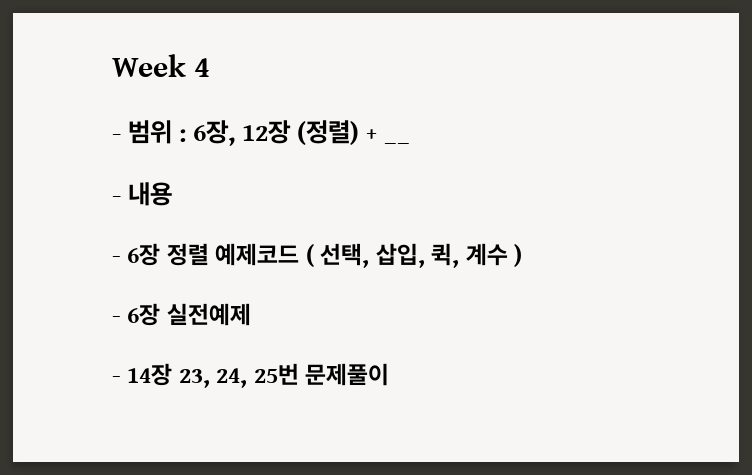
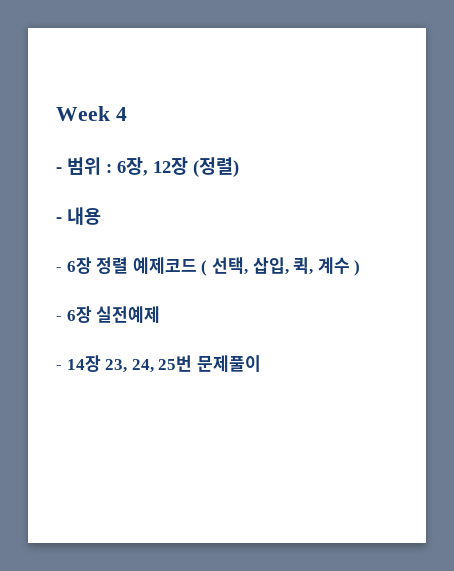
[366,129,378,141] [384,141,411,144] + __ -> (239, 167) none

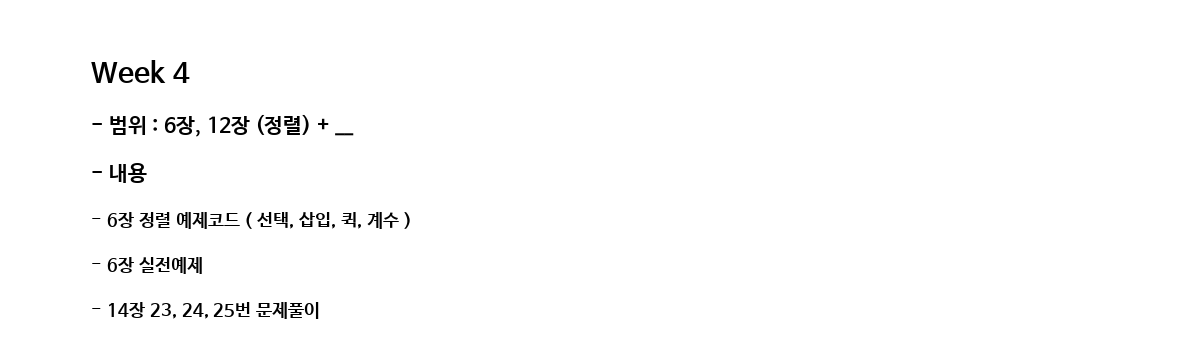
(239, 167) none -> [317,118,330,132] [334,132,354,136] + __

